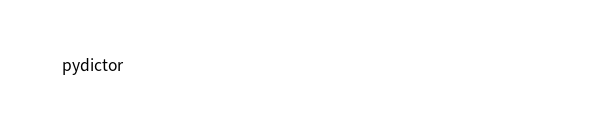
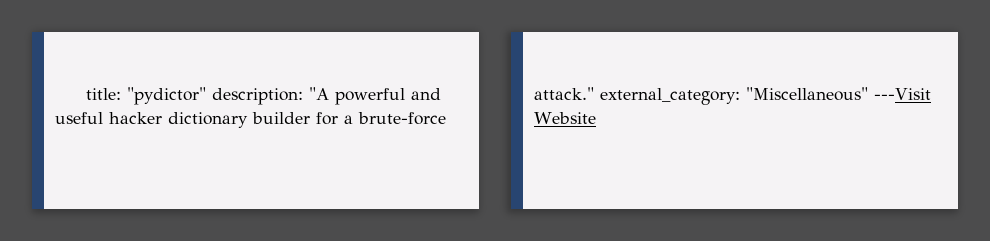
[62,58,124,75] pydictor -> [86,87,442,105] [55,112,446,128] [534,87,931,105] [534,112,596,124] title: "pydictor" description: "A powerful and useful hacker dictionary builder for a brute-force attack." external_category: "Miscellaneous" ---Visit Website

